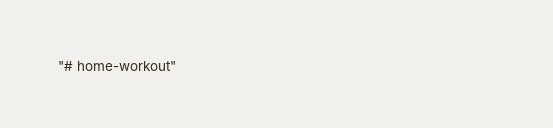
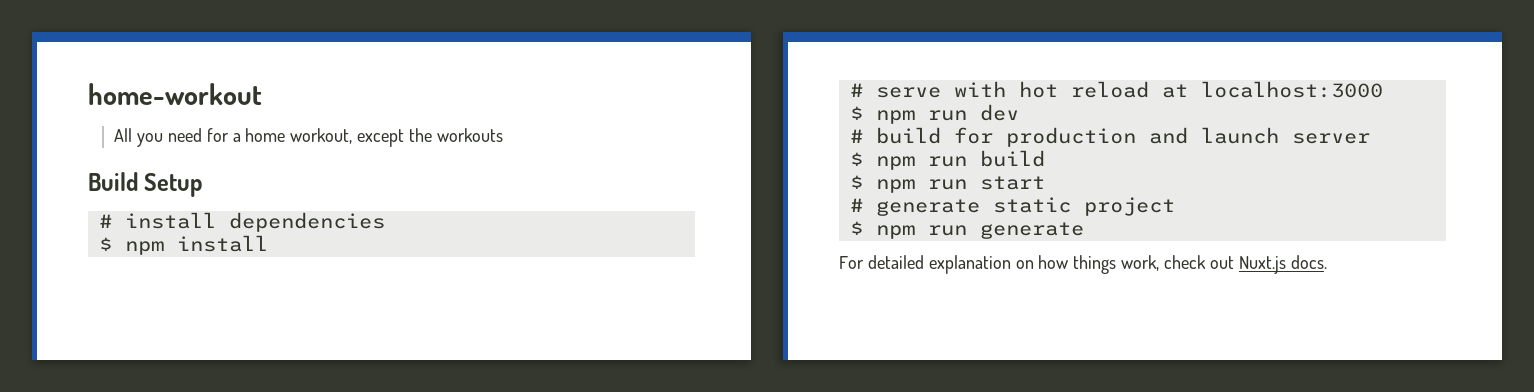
[58,61,176,71] "# home-workout" -> [88,83,262,105] [114,128,503,147] [88,172,203,197] [98,212,385,232] [98,235,268,255] [849,81,1383,98] [849,104,1019,124] [849,127,1370,147] [849,150,1045,170] [849,175,1045,193] [849,197,1175,216] [849,221,1084,239] [839,255,1327,274] home-workout // All you need for a home workout, except the workouts // Build Setup // # install dependencies // $ npm install // # serve with hot reload at localhost:3000 // $ npm run dev // # build for production and launch server // $ npm run build // $ npm run start // # generate static project // $ npm run generate // For detailed explanation on how things work, check out Nuxt.js docs.

